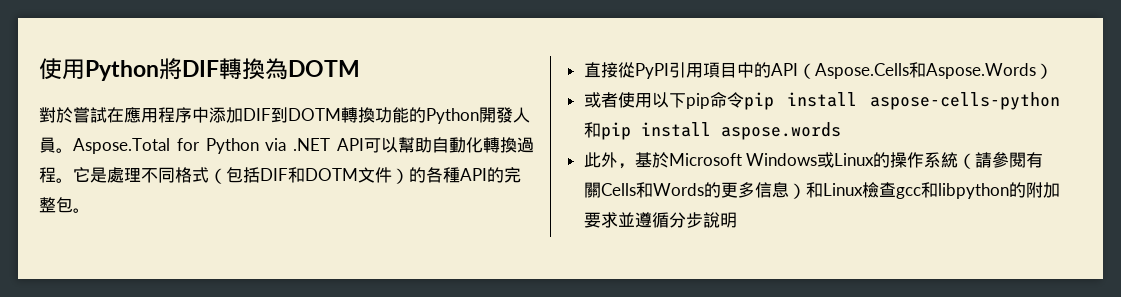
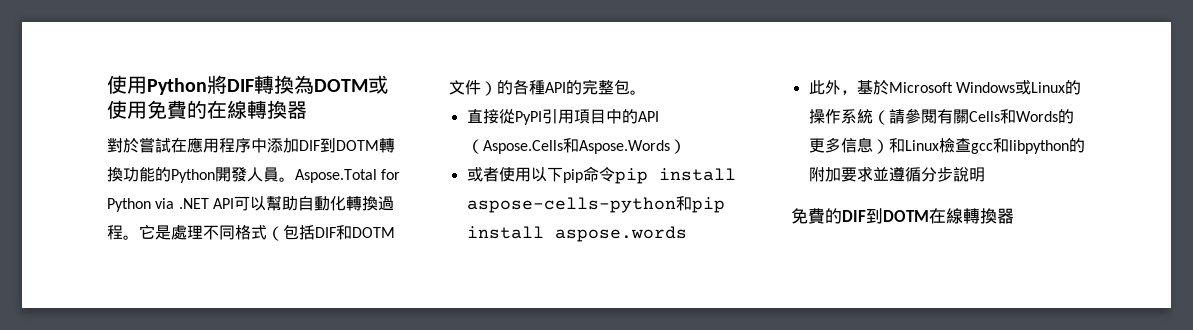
(360, 68) none -> [368,75,388,94] [107,100,307,119] 或使用免費的在線轉換器
(737, 220) none -> [791,208,1014,224] // 免費的DIF到DOTM在線轉換器

